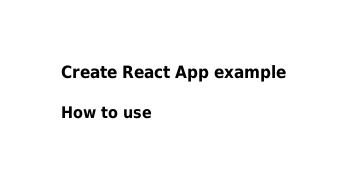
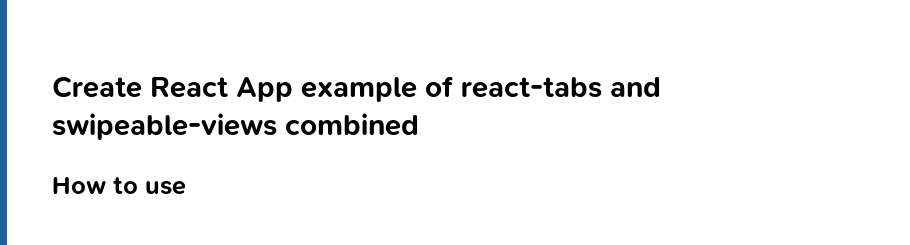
(286, 73) none -> [425,76,661,98] [52,113,419,140] of react-tabs and swipeable-views combined

